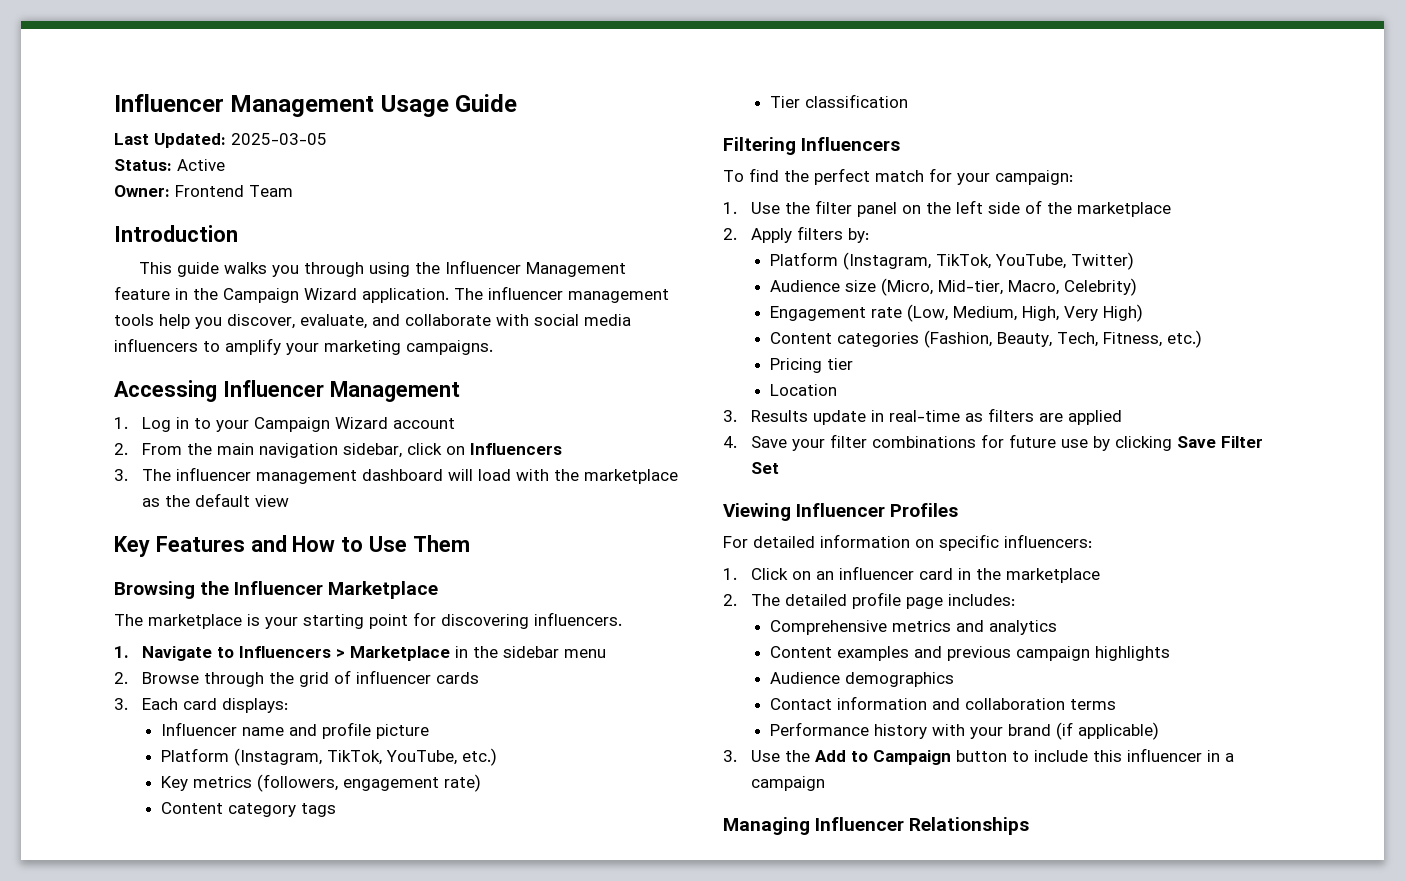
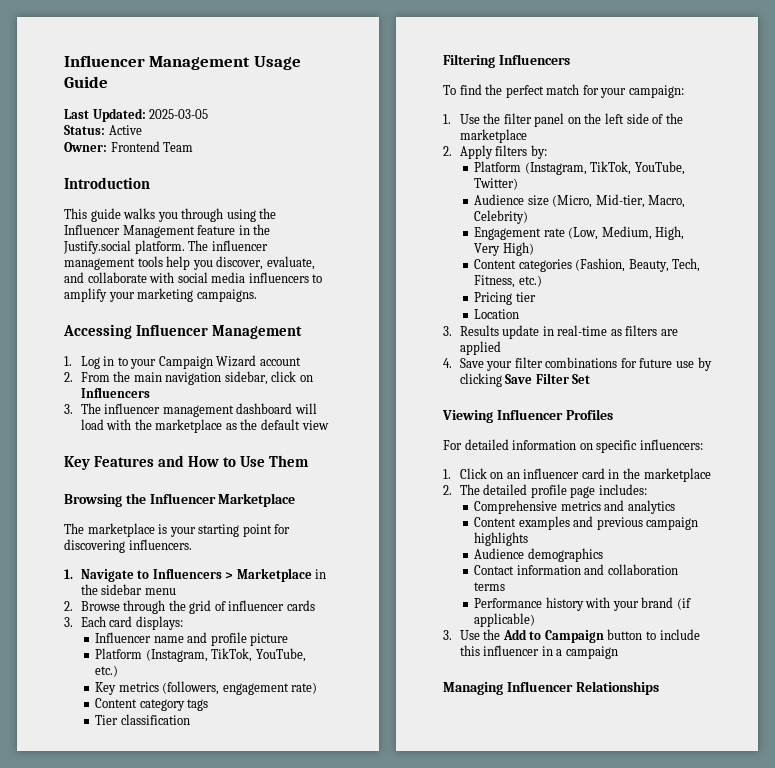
[223,288,449,303] Campaign Wizard application. -> [63,240,185,254] Justify.social platform.

